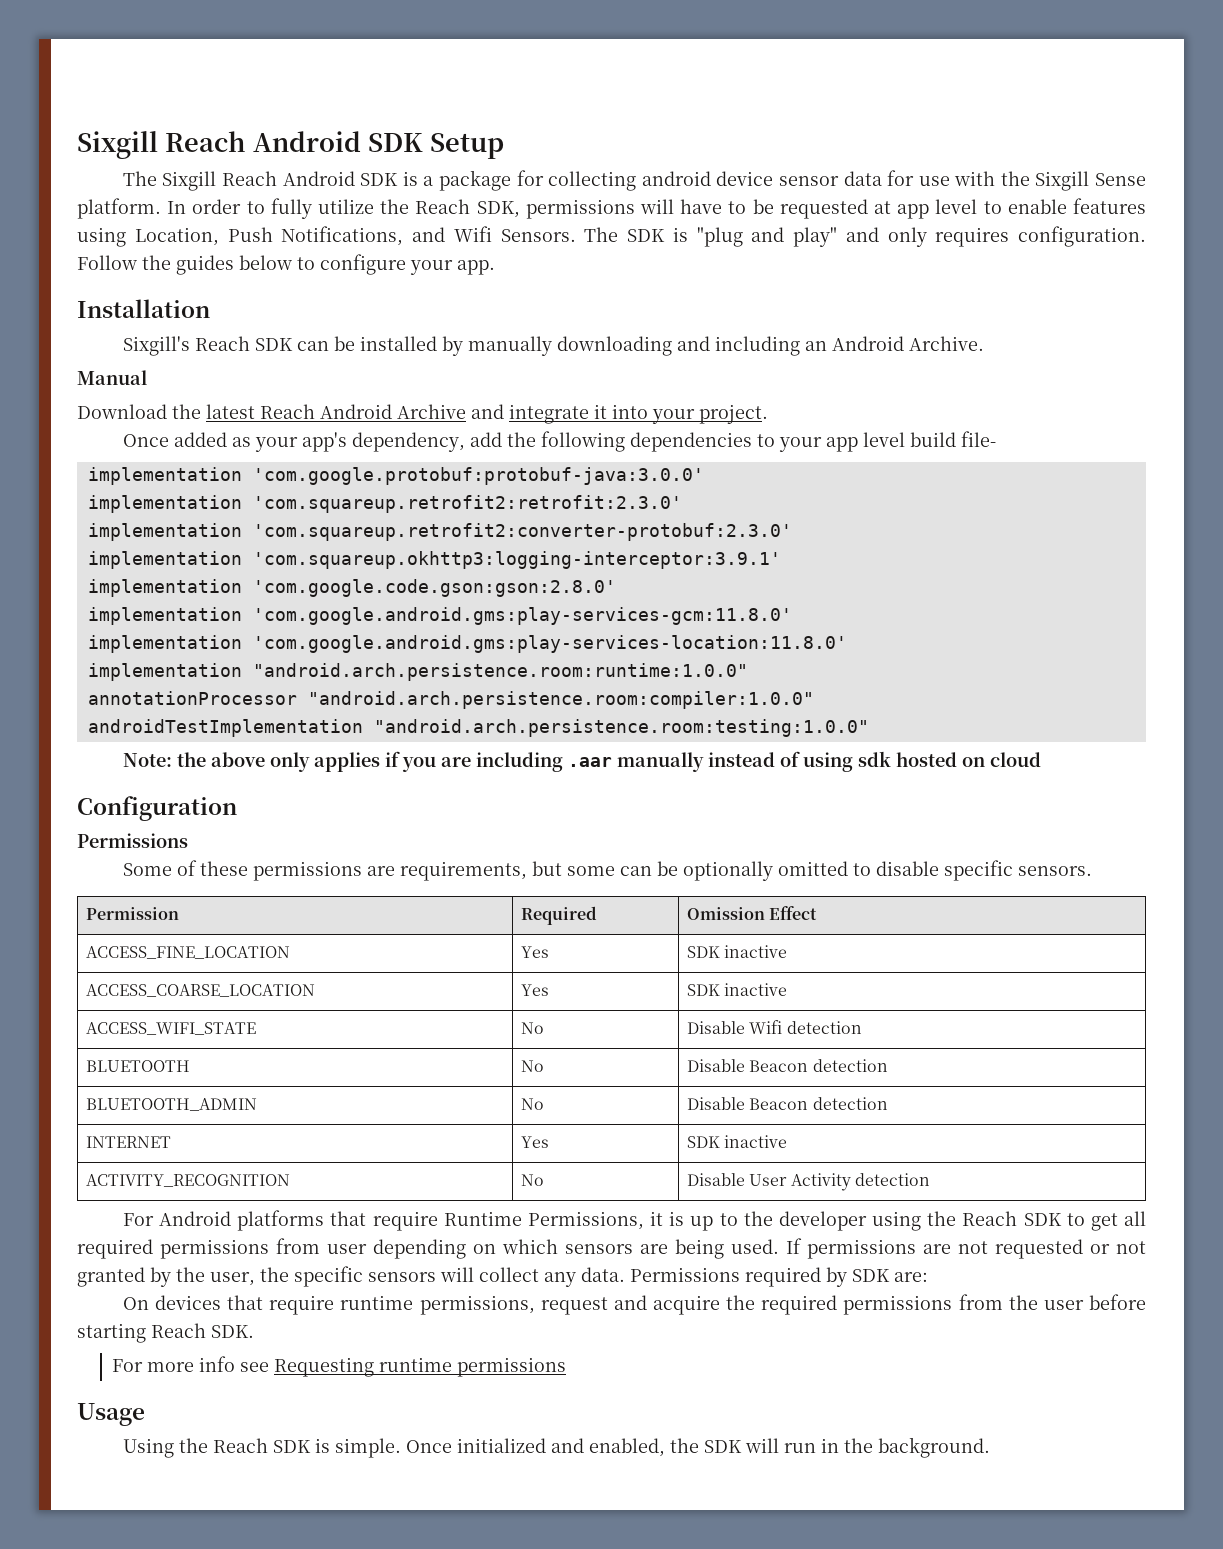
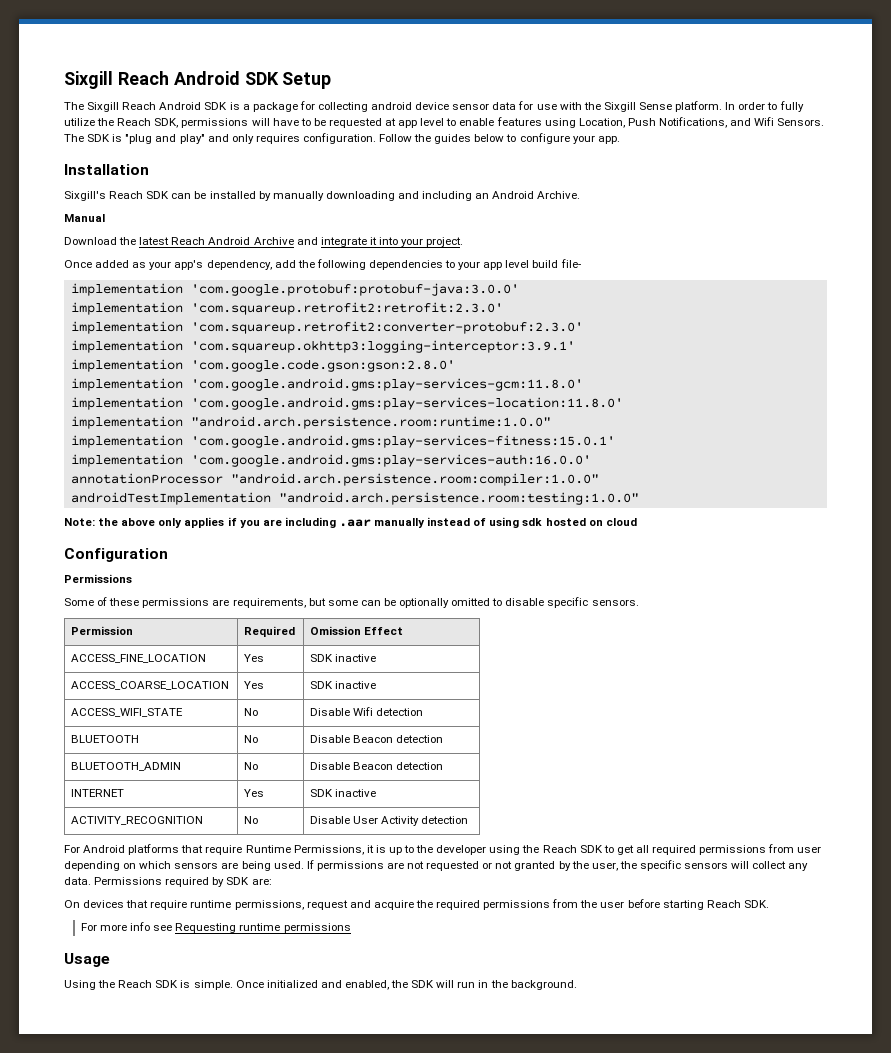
(748, 672) none -> [70,435,615,448] [70,454,591,467] // implementation 'com.google.android.gms:play-services-fitness:15.0.1' // implementation 'com.google.android.gms:play-services-auth:16.0.0'

